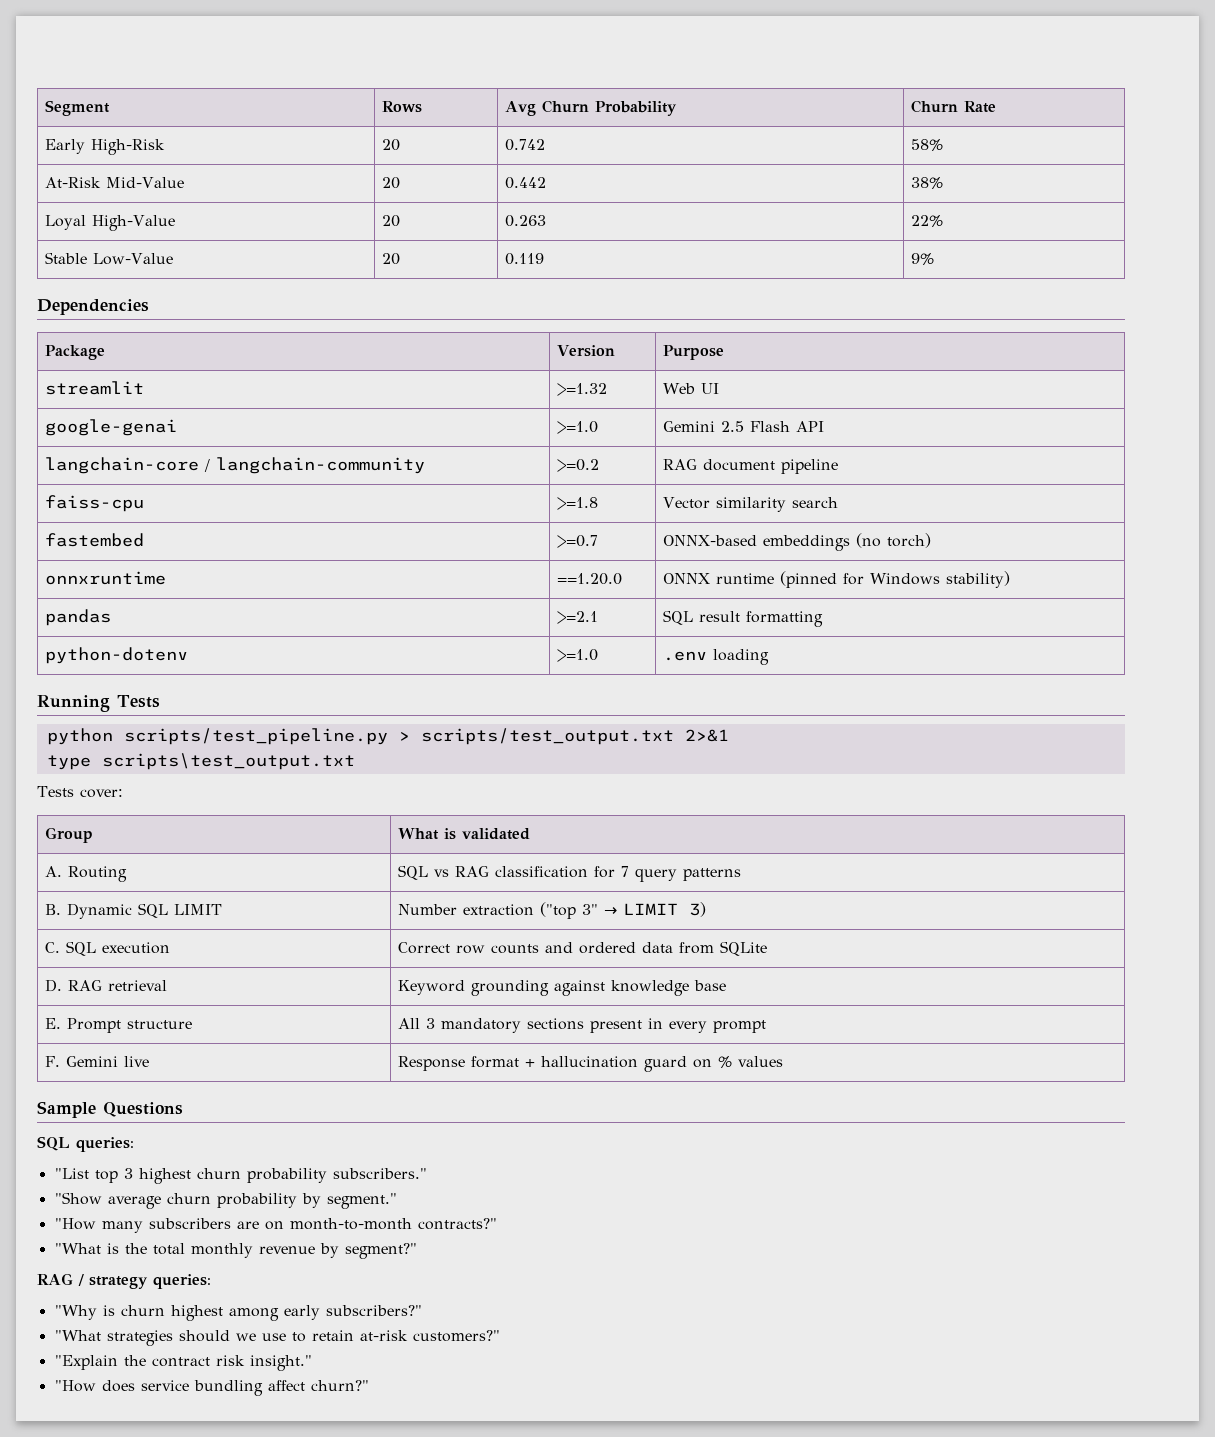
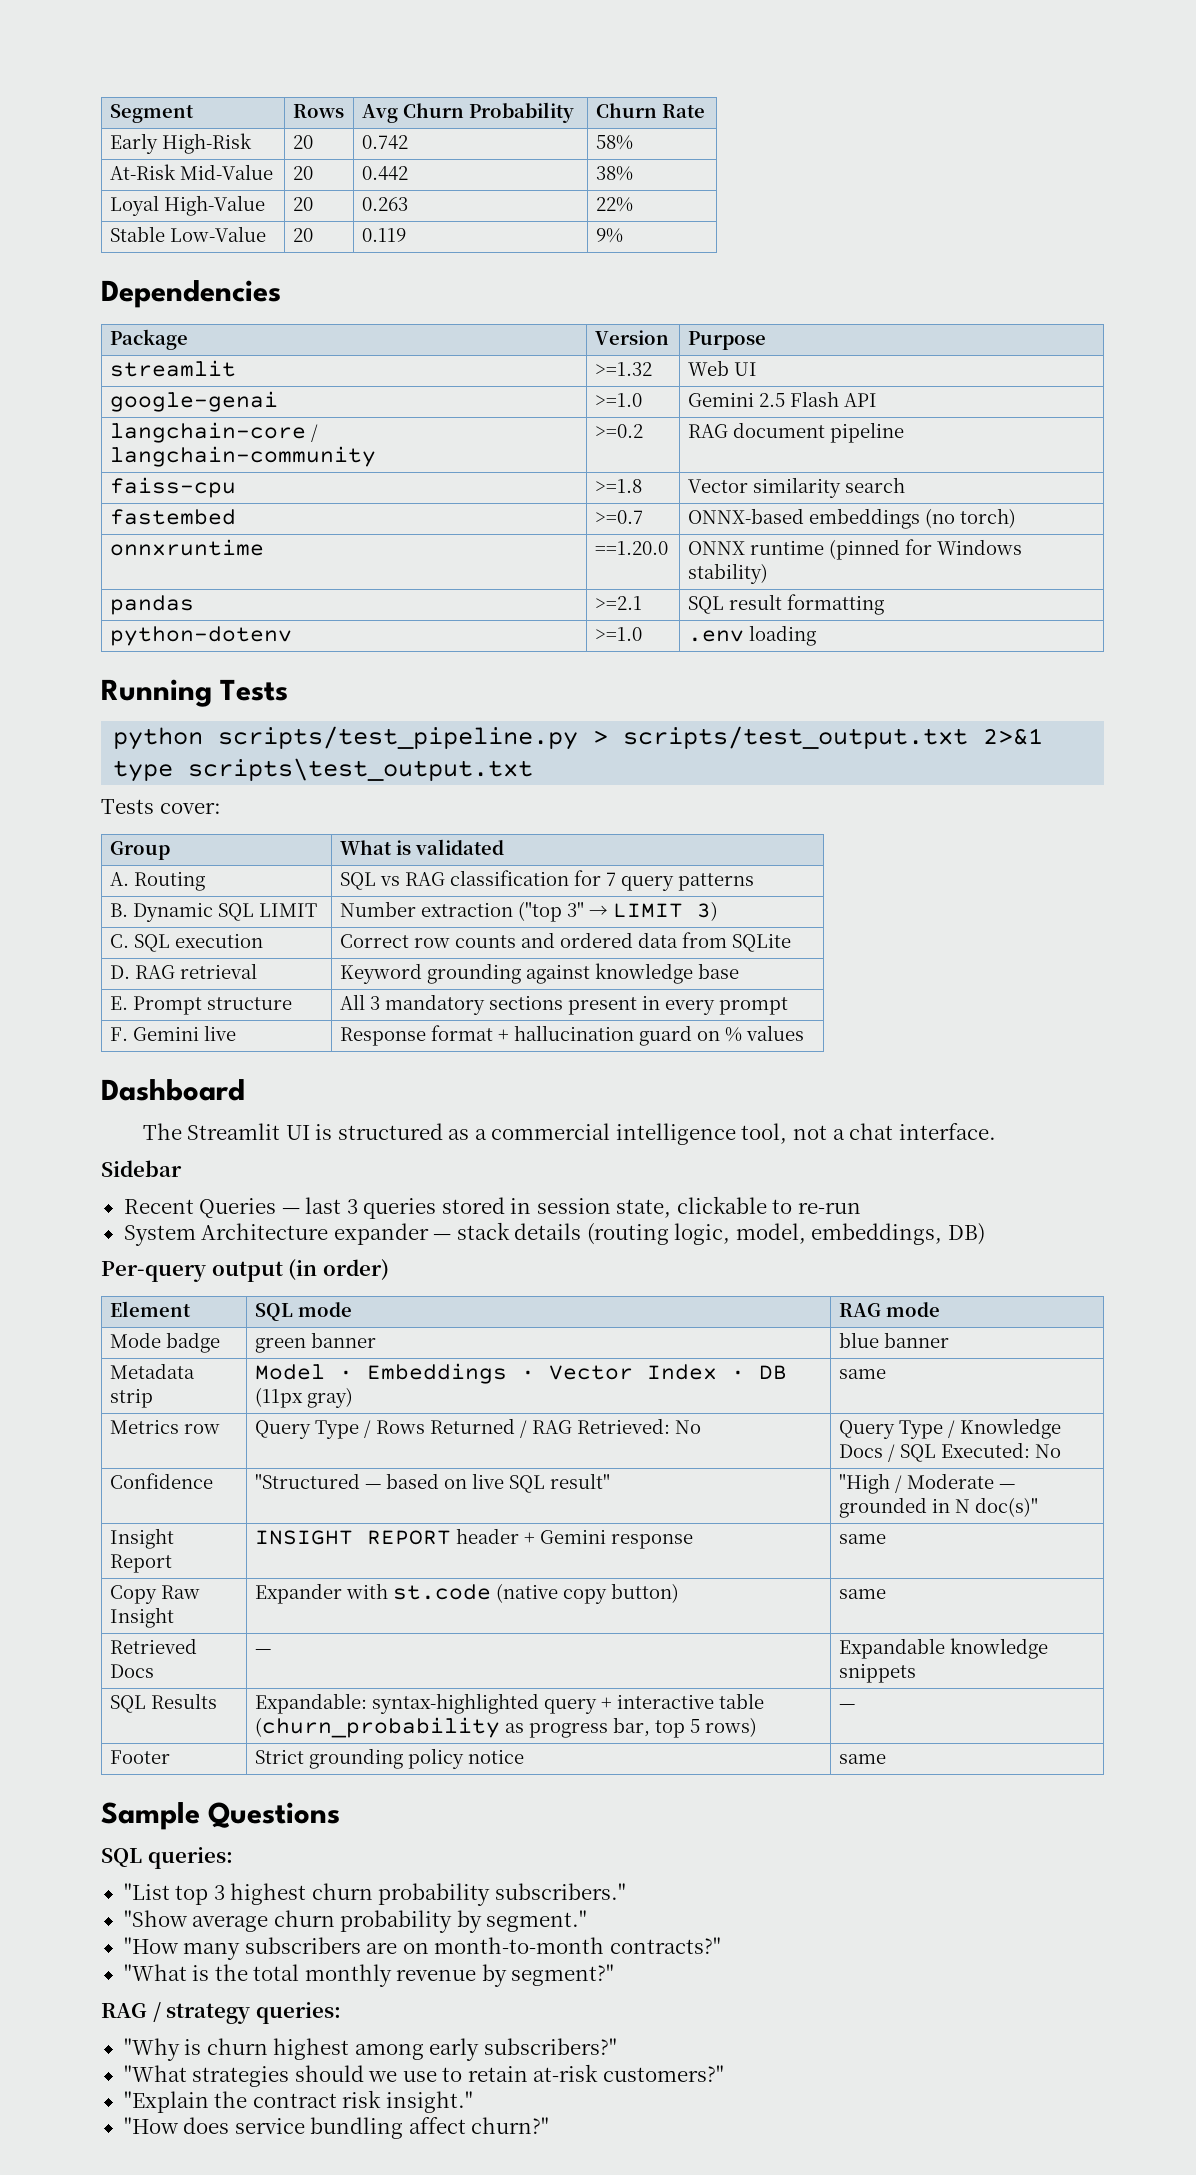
(783, 1061) none -> [101,1079,245,1101] [142,1123,996,1145] [101,1160,182,1177] [123,1196,861,1219] [123,1222,985,1246] [101,1259,389,1282] [109,1301,191,1317] [254,1302,352,1321] [838,1302,940,1317] [109,1332,220,1353] [254,1332,376,1353] [838,1332,949,1348] [109,1363,195,1379] [109,1388,153,1408] [254,1363,787,1384] [254,1387,353,1408] [838,1369,886,1379] [109,1419,220,1434] [254,1418,701,1439] [838,1418,1061,1439] [838,1442,1061,1462] [109,1473,213,1489] [254,1473,610,1493] [838,1473,1015,1494] [838,1497,1038,1518] [109,1528,174,1549] [109,1554,172,1573] [254,1528,693,1549] [838,1534,886,1544] [109,1585,200,1604] [109,1607,174,1628] [254,1583,679,1604] [838,1589,886,1599] [109,1638,197,1654] [109,1664,154,1678] [254,1649,271,1654] [838,1638,1048,1659] [838,1663,916,1683] [109,1693,217,1713] [254,1693,764,1714] [254,1717,757,1738] [838,1704,855,1709] [109,1750,170,1764] [254,1748,524,1769] [838,1754,886,1764] // Dashboard // The Streamlit UI is structured as a commercial intelligence tool, not a chat interface. // Sidebar // Recent Queries — last 3 queries stored in session state, clickable to re-run // System Architecture expander — stack details (routing logic, model, embeddings, DB) // Per-query output (in order) // Element | SQL mode | RAG mode // Mode badge | green banner | blue banner // Metadata strip | Model · Embeddings · Vector Index · DB (11px gray) | same // Metrics row | Query Type / Rows Returned / RAG Retrieved: No | Query Type / Knowledge Docs / SQL Executed: No // Confidence | "Structured — based on live SQL result" | "High / Moderate — grounded in N doc(s)" // Insight Report | INSIGHT REPORT header + Gemini response | same // Copy Raw Insight | Expander with st.code (native copy button) | same // Retrieved Docs | — | Expandable knowledge snippets // SQL Results | Expandable: syntax-highlighted query + interactive table (churn_probability as progress bar, top 5 rows) | — // Footer | Strict grounding policy notice | same

